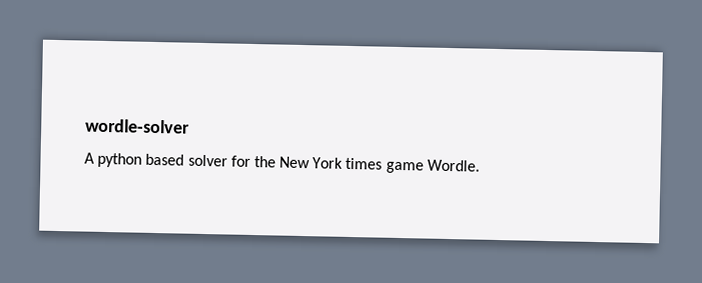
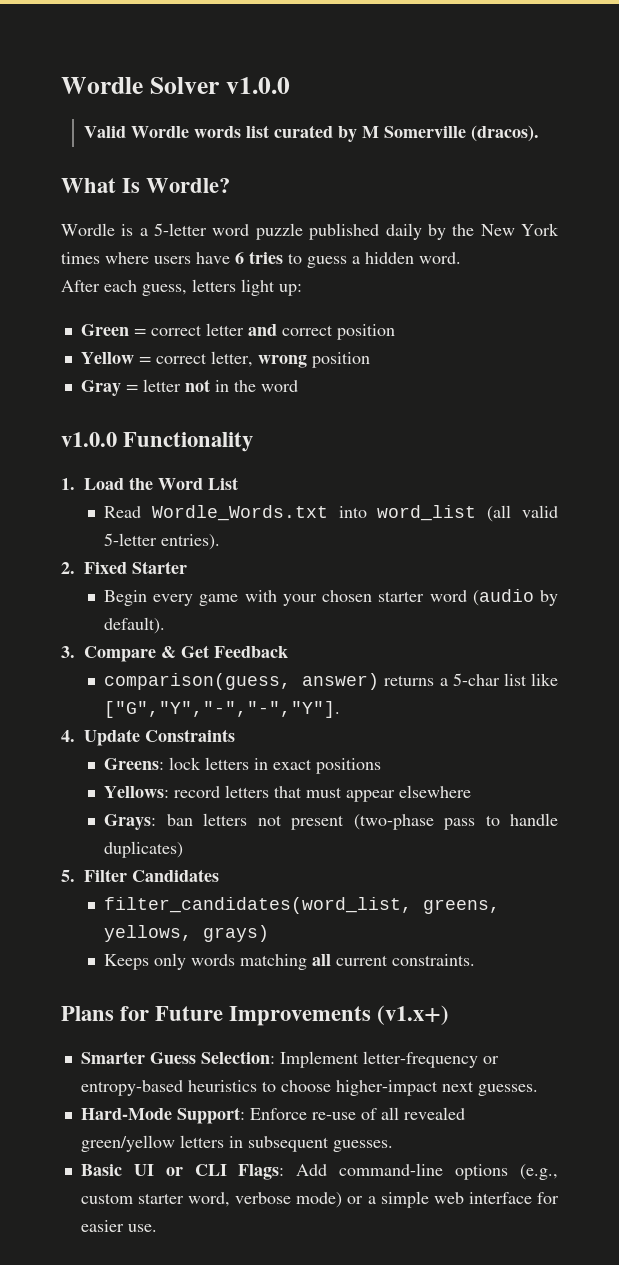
[85,118,190,134] [84,152,480,174] wordle-solver // A python based solver for the New York times game Wordle. -> [61,77,290,94] [84,125,540,142] [61,178,231,193] [61,223,559,240] [61,251,461,268] [61,279,302,296] [80,323,395,340] [80,351,370,368] [80,379,298,396] [61,432,254,452] [61,477,239,490] [103,505,558,522] [103,533,220,550] [61,561,188,574] [103,589,558,606] [103,617,165,634] [61,645,289,662] [103,673,558,690] [103,701,340,718] [61,729,236,746] [103,757,381,774] [103,785,471,802] [103,813,559,830] [103,841,183,858] [61,869,220,882] [103,897,500,914] [103,925,269,942] [103,953,475,970] [61,1005,450,1026] [80,1051,499,1068] [80,1080,538,1096] [80,1107,465,1124] [80,1135,393,1152] [80,1163,558,1180] [80,1191,559,1208] [80,1220,157,1232] Wordle Solver v1.0.0 // Valid Wordle words list curated by M Somerville (dracos). // What Is Wordle? // Wordle is a 5-letter word puzzle published daily by the New York times where users have 6 tries to guess a hidden word. // After each guess, letters light up: // Green = correct letter and correct position // Yellow = correct letter, wrong position // Gray = letter not in the word // v1.0.0 Functionality // 1. Load the Word List // Read Wordle_Words.txt into word_list (all valid 5-letter entries). // 2. Fixed Starter // Begin every game with your chosen starter word (audio by default). // 3. Compare & Get Feedback // comparison(guess, answer) returns a 5-char list like ["G","Y","-","-","Y"]. // 4. Update Constraints // Greens: lock letters in exact positions // Yellows: record letters that must appear elsewhere // Grays: ban letters not present (two-phase pass to handle duplicates) // 5. Filter Candidates // filter_candidates(word_list, greens, yellows, grays) // Keeps only words matching all current constraints. // Plans for Future Improvements (v1.x+) // Smarter Guess Selection: Implement letter-frequency or entropy-based heuristics to choose higher-impact next guesses. // Hard-Mode Support: Enforce re-use of all revealed green/yellow letters in subsequent guesses. // Basic UI or CLI Flags: Add command-line options (e.g., custom starter word, verbose mode) or a simple web interface for easier use.

